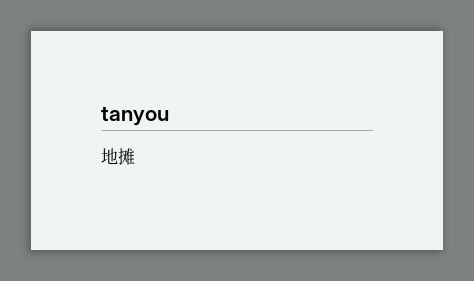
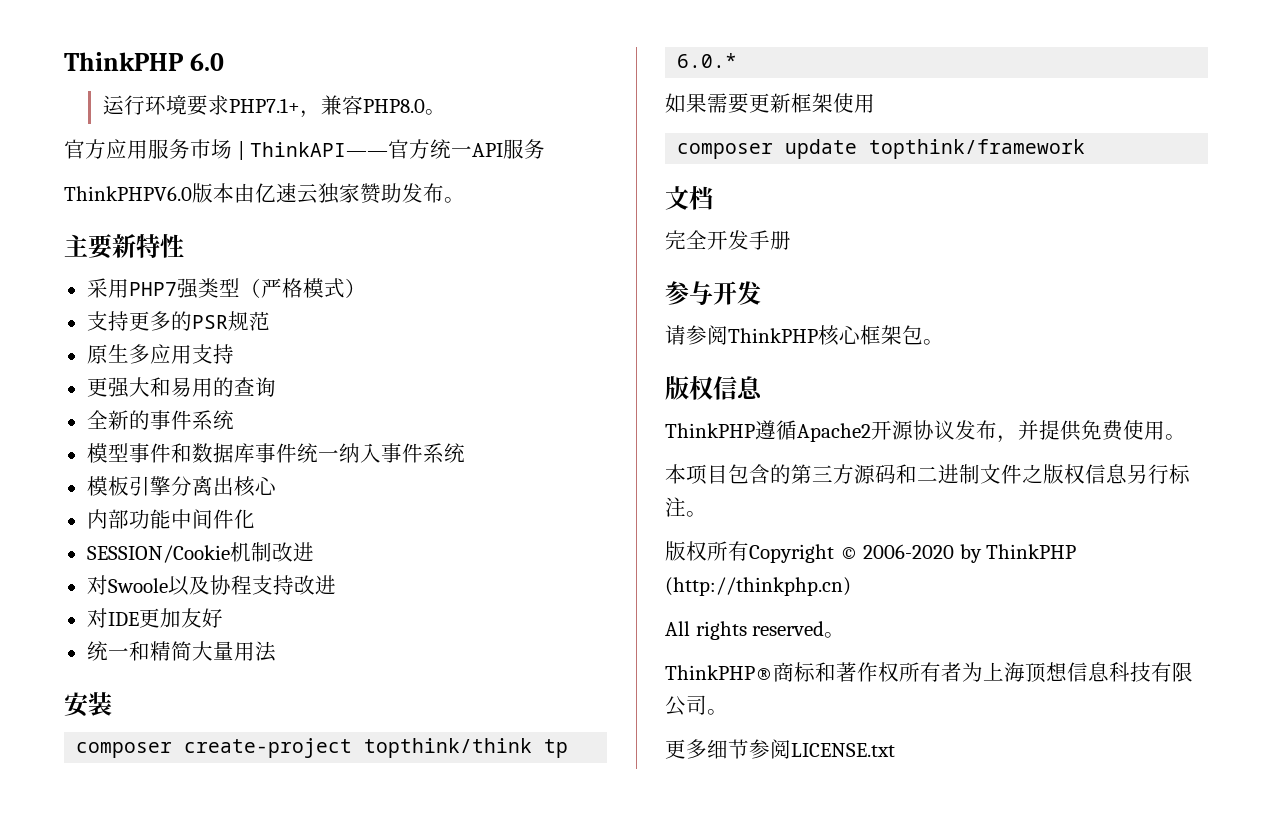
[101,106,169,126] [101,148,135,165] tanyou // 地摊 -> [64,52,225,71] [102,95,446,118] [64,139,546,160] [64,183,465,204] [64,234,184,259] [86,278,366,299] [86,311,270,331] [86,344,234,364] [86,377,276,398] [86,410,234,430] [86,443,465,463] [86,476,277,497] [86,509,255,529] [86,542,314,563] [86,575,336,596] [86,608,223,628] [86,641,276,662] [64,692,112,717] [76,738,569,758] [677,53,738,68] [665,93,875,114] [677,139,1086,159] [665,186,713,210] [665,230,791,250] [665,281,761,305] [665,325,944,346] [665,376,763,400] [665,420,1186,443] [665,464,1191,485] [665,497,707,517] [665,541,1077,563] [665,577,851,596] [665,621,846,640] [665,662,1193,683] [665,695,728,716] [665,739,895,759] ThinkPHP 6.0 // 运行环境要求PHP7.1+，兼容PHP8.0。 // 官方应用服务市场 | ThinkAPI——官方统一API服务 // ThinkPHPV6.0版本由亿速云独家赞助发布。 // 主要新特性 // 采用PHP7强类型（严格模式） // 支持更多的PSR规范 // 原生多应用支持 // 更强大和易用的查询 // 全新的事件系统 // 模型事件和数据库事件统一纳入事件系统 // 模板引擎分离出核心 // 内部功能中间件化 // SESSION/Cookie机制改进 // 对Swoole以及协程支持改进 // 对IDE更加友好 // 统一和精简大量用法 // 安装 // composer create-project topthink/think tp 6.0.* // 如果需要更新框架使用 // composer update topthink/framework // 文档 // 完全开发手册 // 参与开发 // 请参阅ThinkPHP核心框架包。 // 版权信息 // ThinkPHP遵循Apache2开源协议发布，并提供免费使用。 // 本项目包含的第三方源码和二进制文件之版权信息另行标注。 // 版权所有Copyright © 2006-2020 by ThinkPHP (http://thinkphp.cn) // All rights reserved。 // ThinkPHP®商标和著作权所有者为上海顶想信息科技有限公司。 // 更多细节参阅LICENSE.txt

